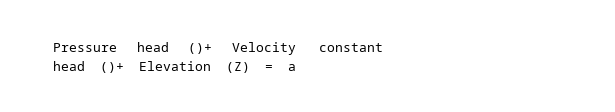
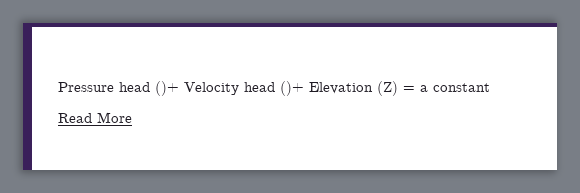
(383, 47) none -> [58,112,132,123] // Read More

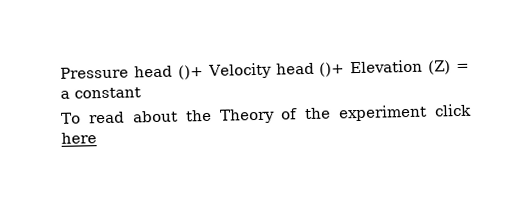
[58,112,132,123] Read More -> [61,103,472,124] [61,132,97,144] To read about the Theory of the experiment click here

